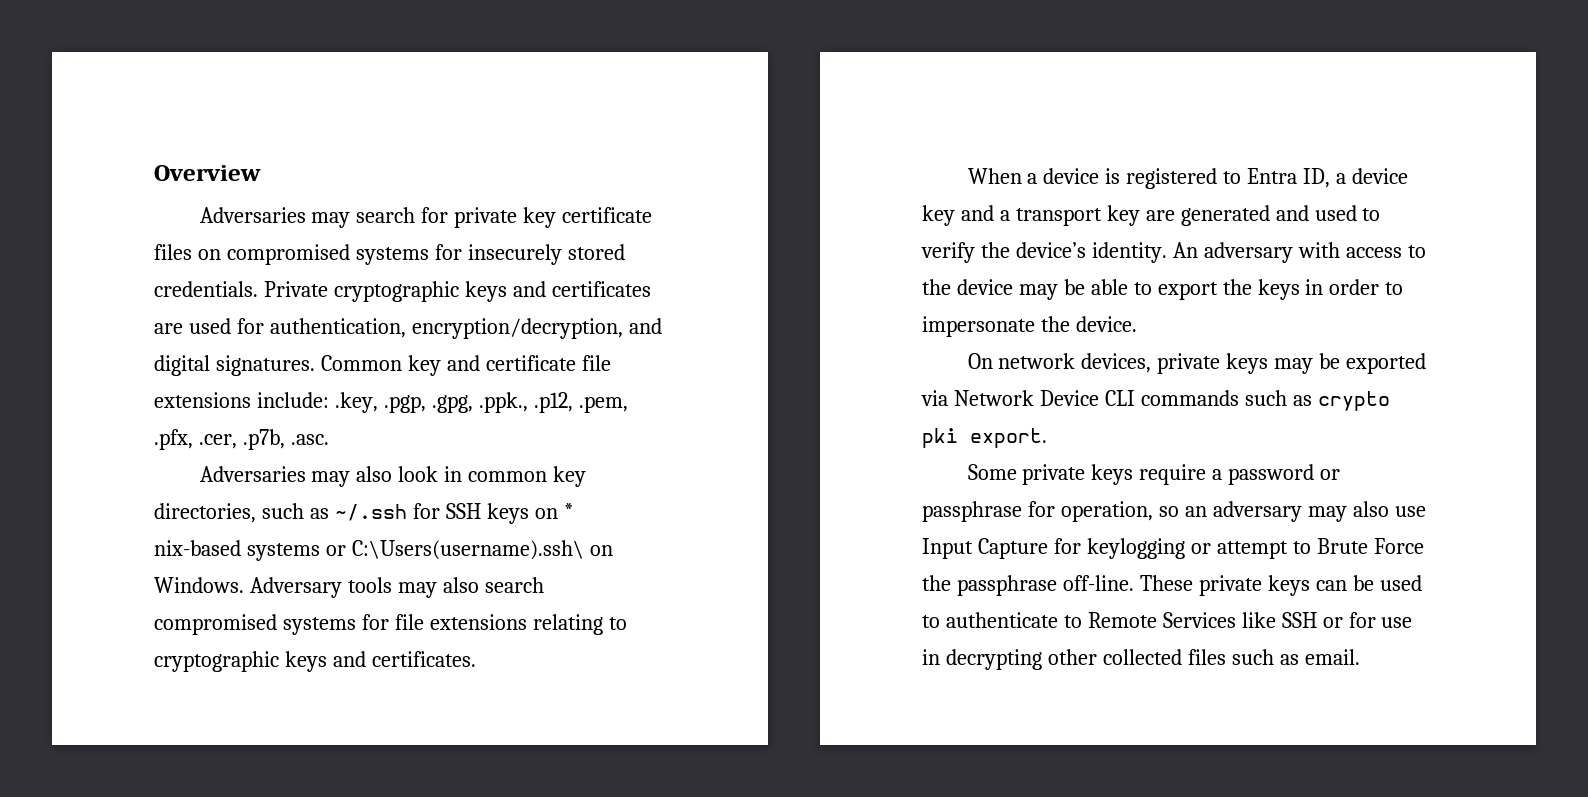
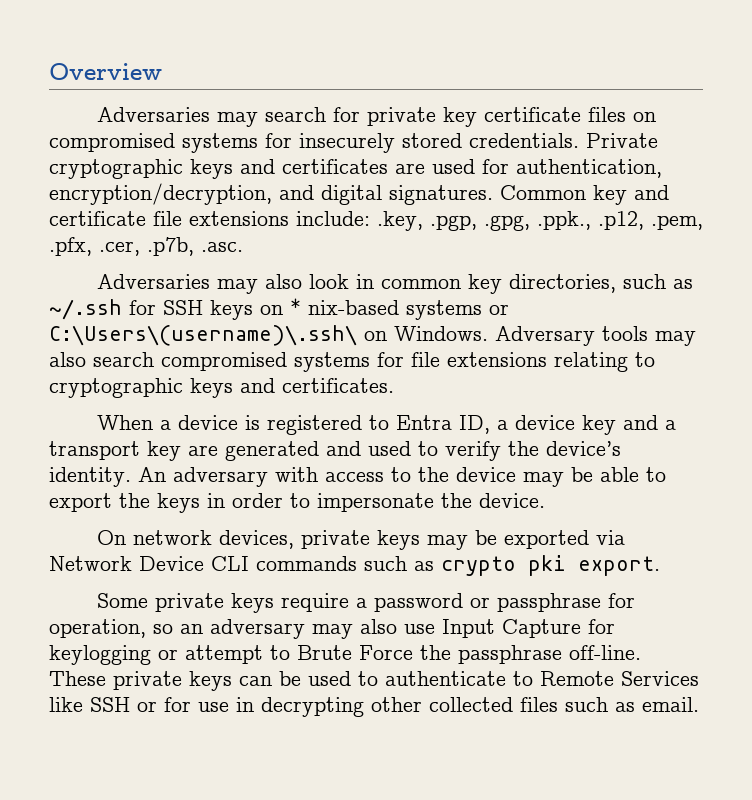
[351,540,584,560] C:\Users(username).ssh\ -> [49,325,357,346] C:\Users\(username)\.ssh\

